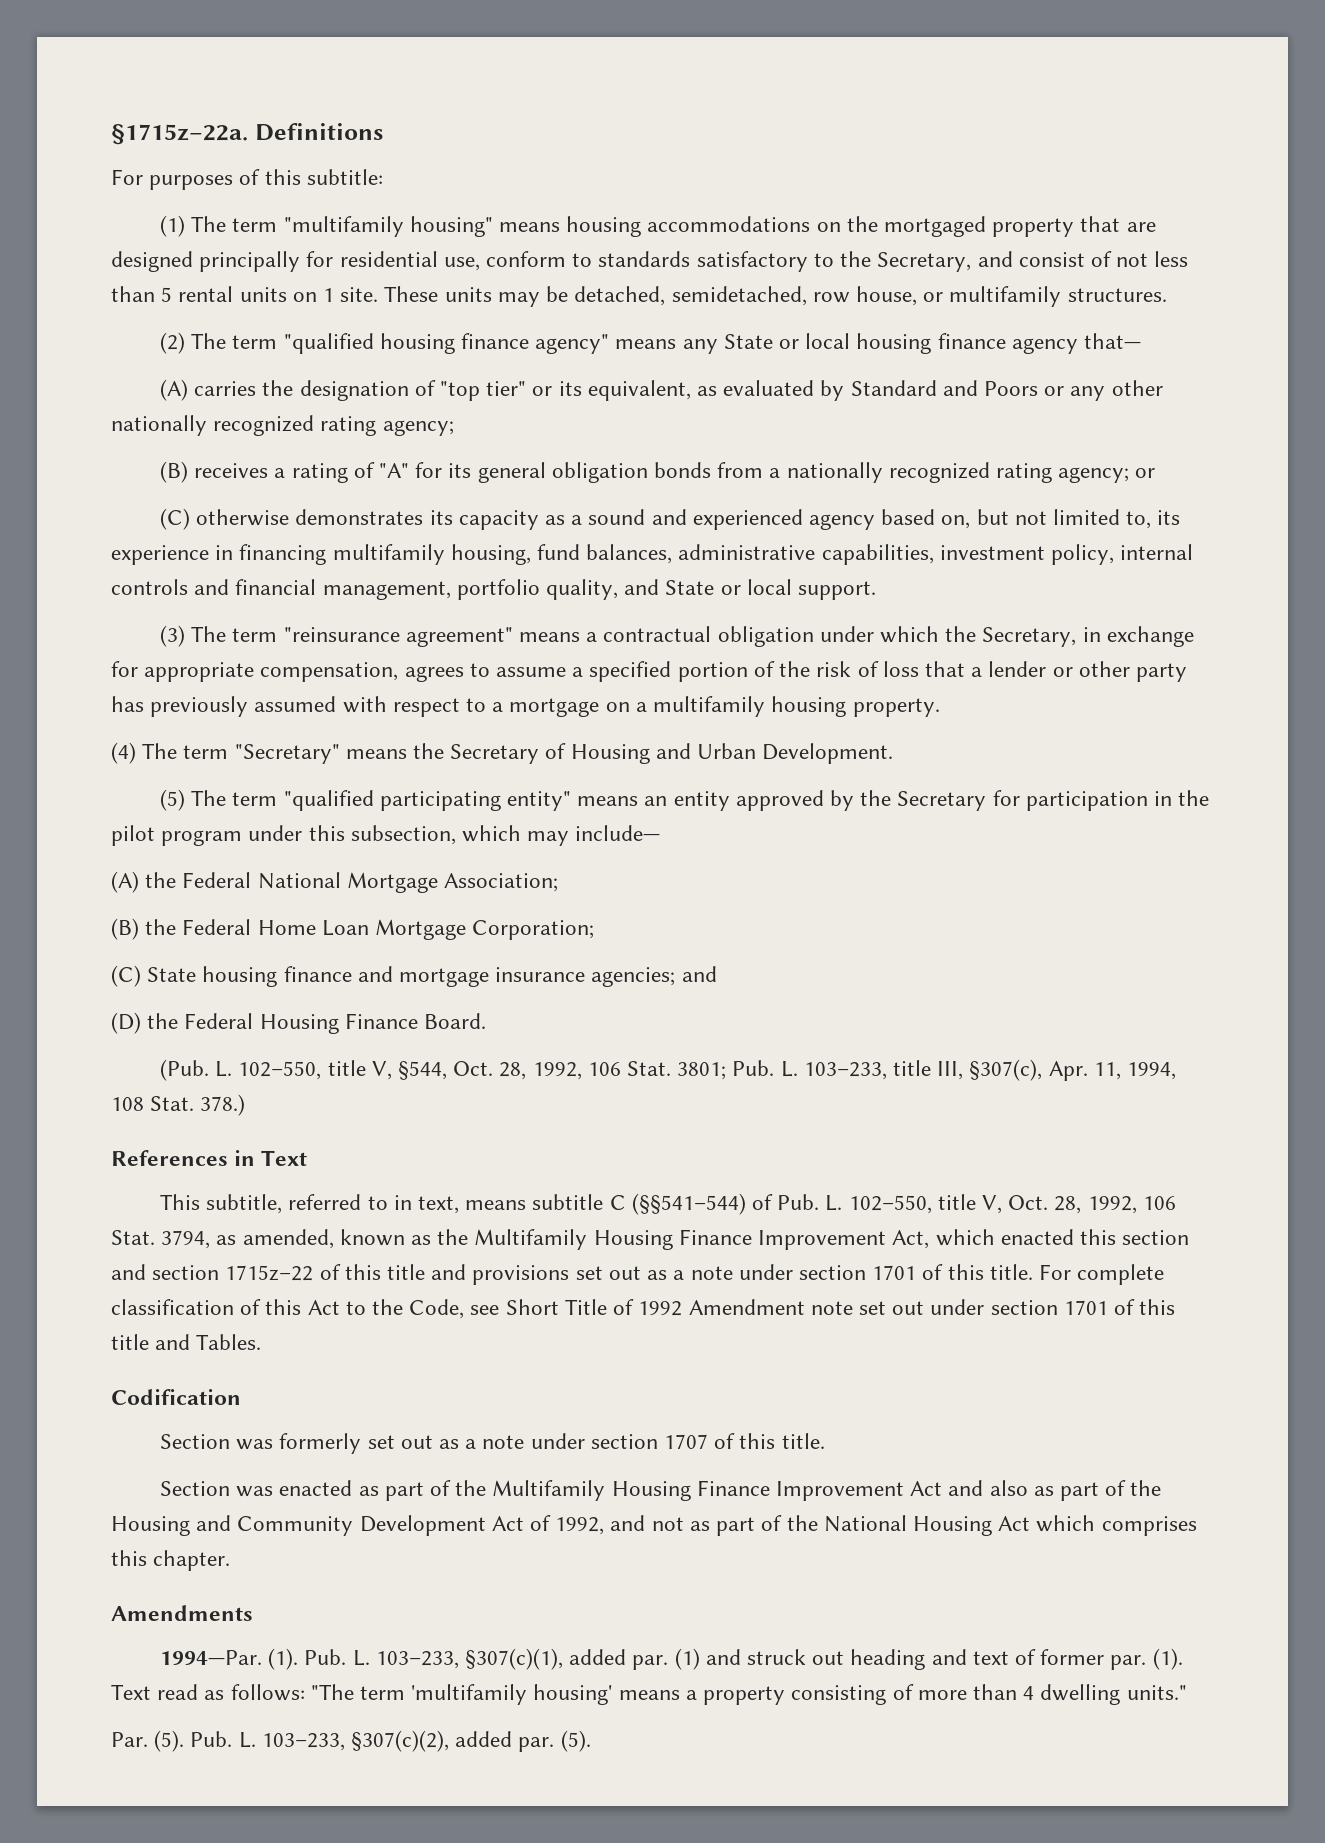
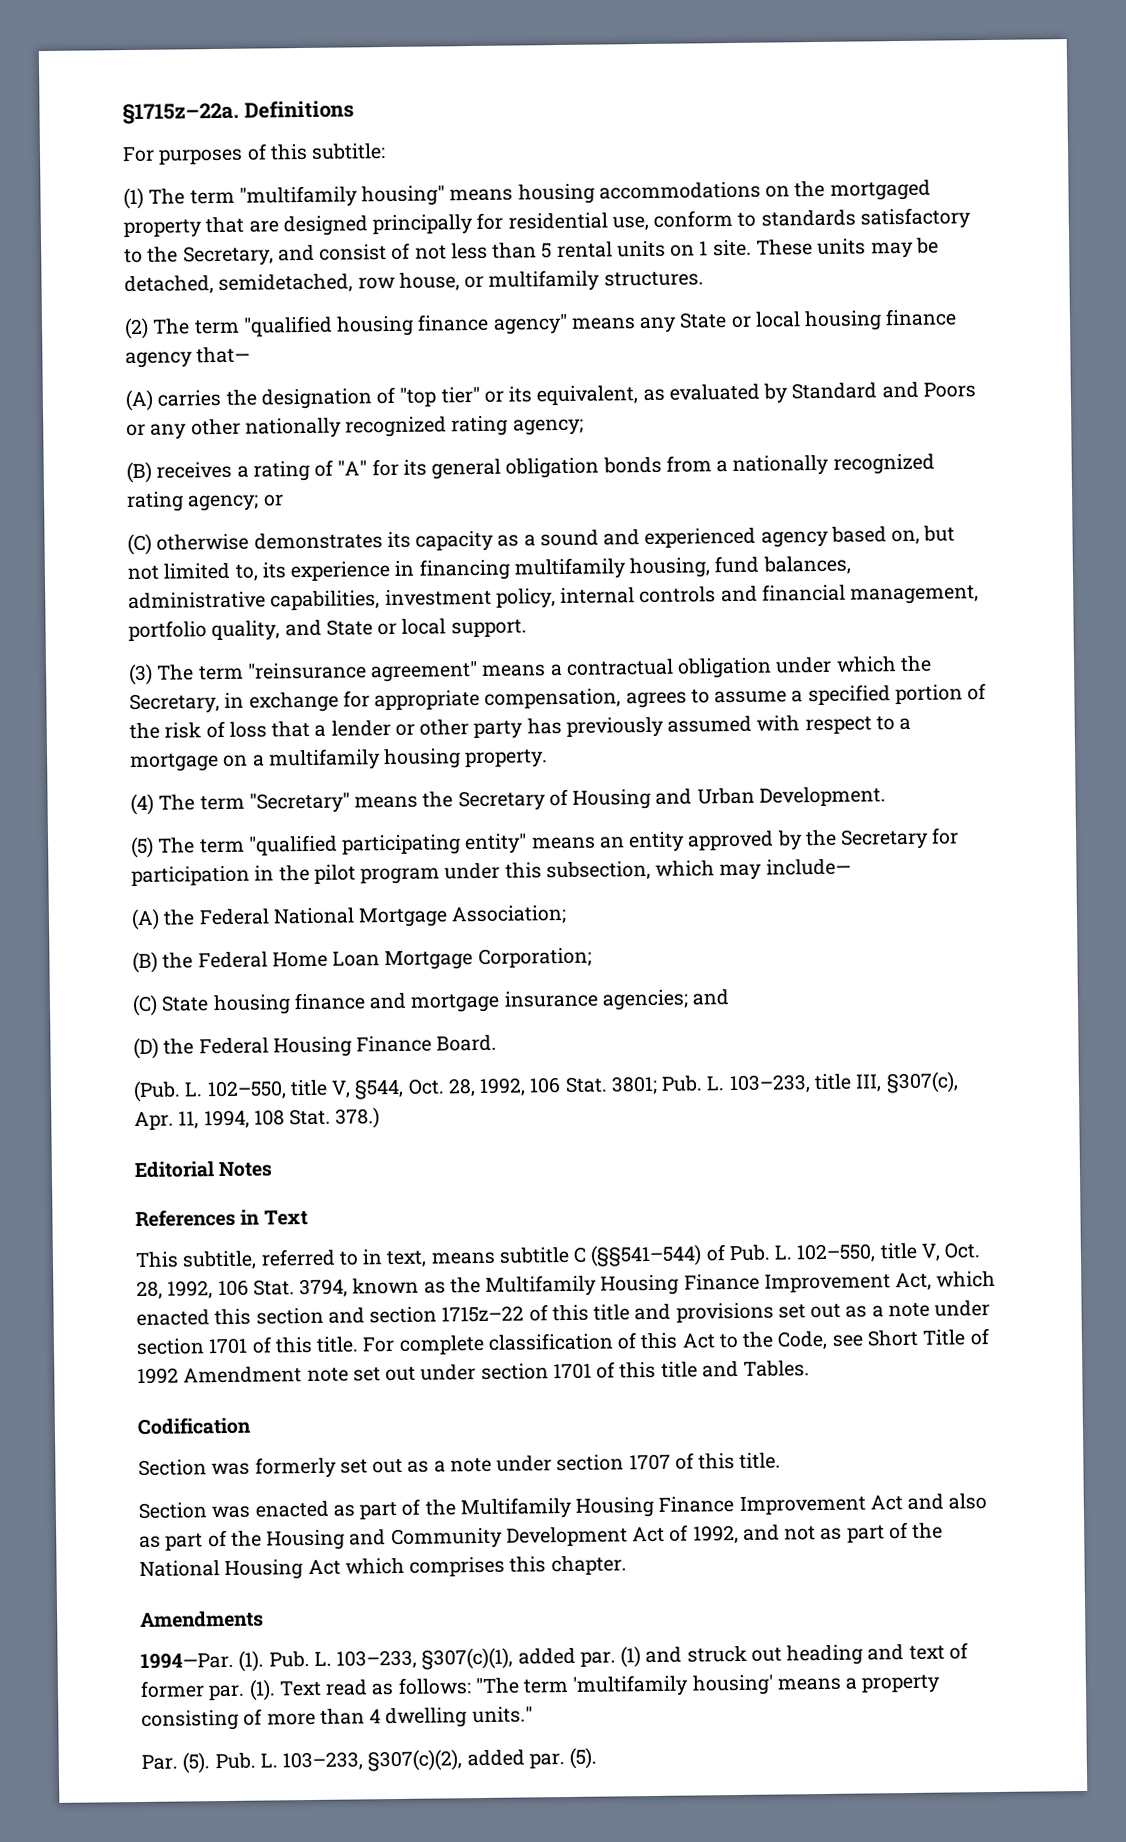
(246, 1105) none -> [134,1161,273,1179] // Editorial Notes
[216,1229,334,1249] as amended, -> (349, 1288) none

